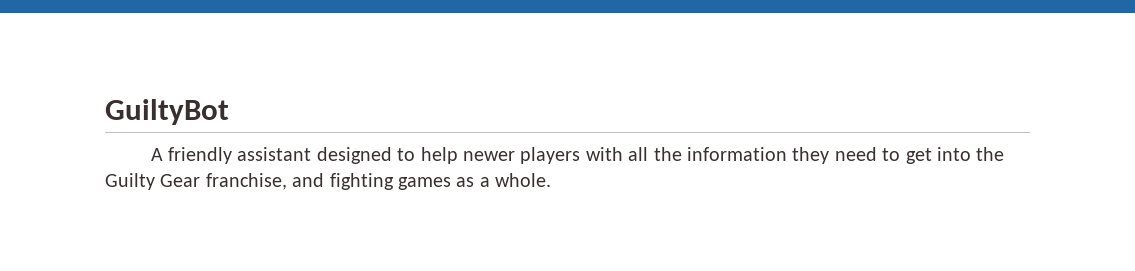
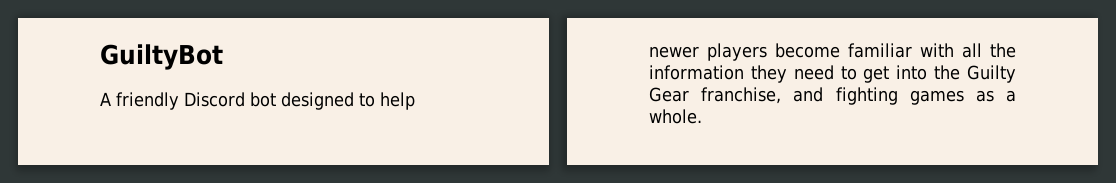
[237,147,312,161] assistant -> [184,92,276,107] Discord bot
(581, 155) none -> [775,43,912,58] become familiar

